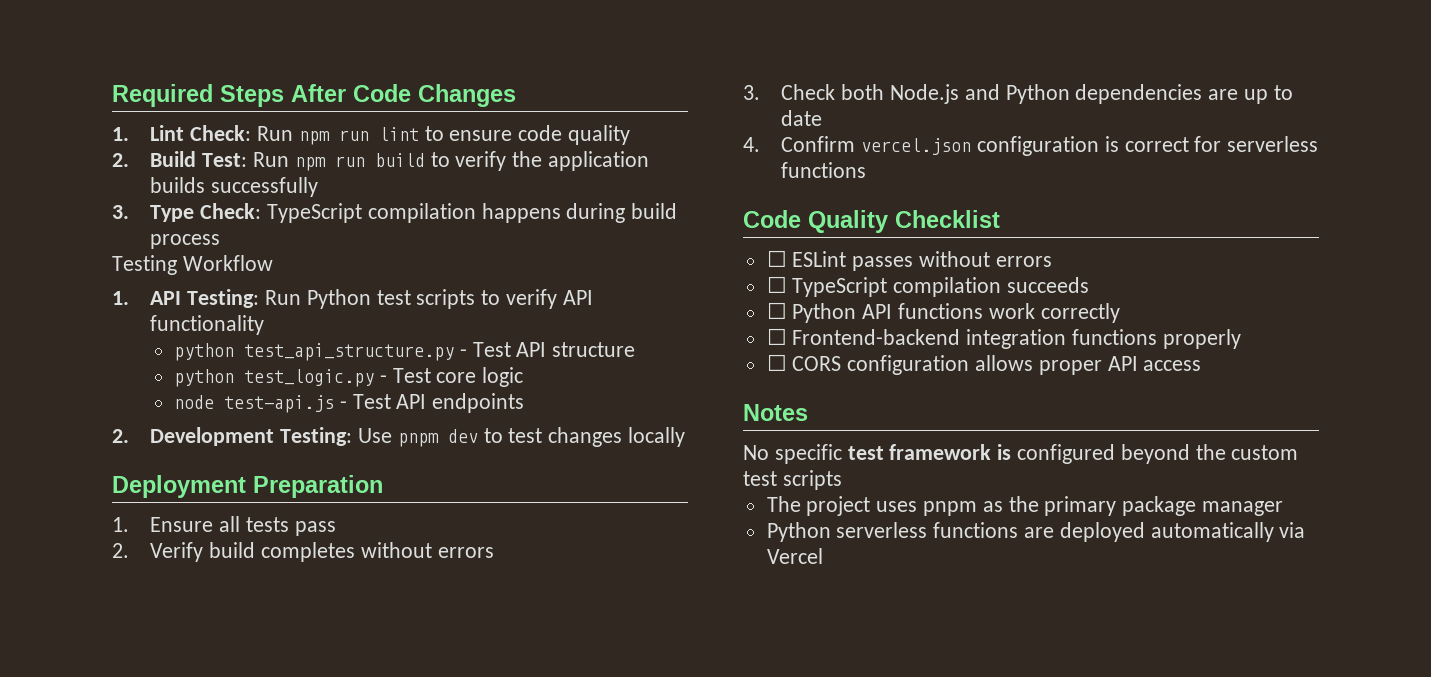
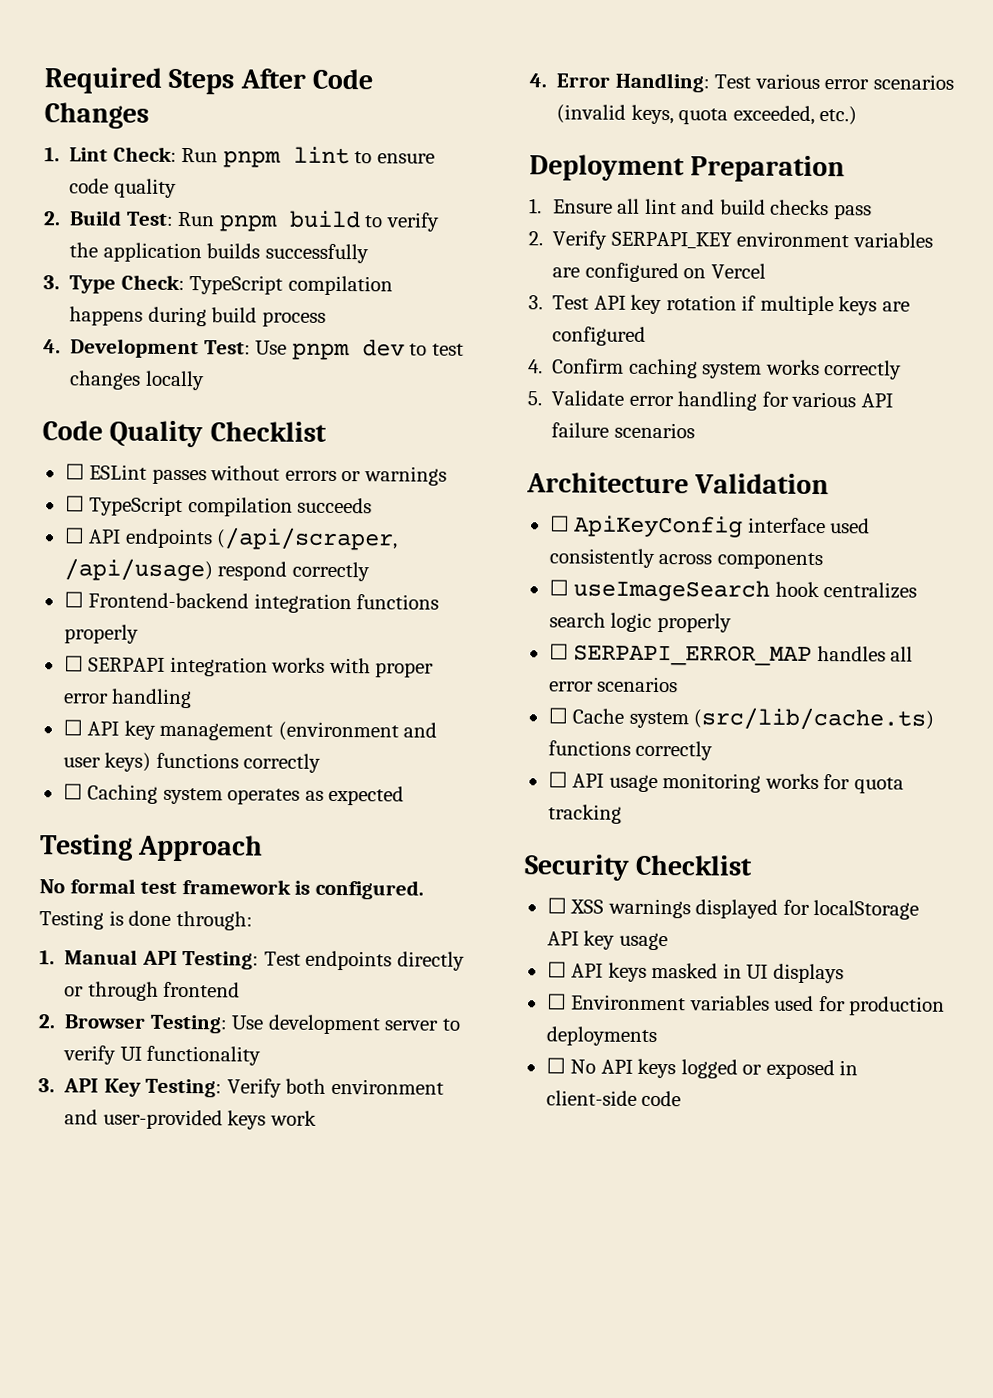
[298,130,369,145] npm run -> [222,150,281,168] pnpm
[294,156,365,171] npm run -> [218,214,278,232] pnpm
[112,255,273,275] [112,289,593,309] [150,315,265,335] [174,342,636,361] [174,367,524,387] [174,393,525,413] [112,427,353,446] Testing Workflow // 1. API Testing: Run Python test scripts to verify API functionality // python test_api_structure.py - Test API structure // python test_logic.py - Test core logic // node test-api.js - Test API endpoints // 2. Development Testing: -> [43,338,251,359] 4. Development Test:
[112,475,383,498] [112,516,336,536] [112,542,494,562] [743,84,1293,104] [781,110,823,126] [743,136,1319,156] [781,162,867,178] // Deployment Preparation // 1. Ensure all tests pass // 2. Verify build completes without errors // 3. Check both Node.js and Python dependencies are up to date // 4. Confirm vercel.json configuration is correct for serverless functions -> (205, 380) none
(1052, 261) none -> [341,466,447,486] or warnings
[792,303,1035,323] Python API functions work -> [88,527,399,551] [63,558,288,582] API endpoints (/api/scraper, /api/usage) respond
[792,355,1202,375] [743,404,808,421] [743,444,842,464] CORS configuration allows proper API access // Notes // No specific -> [88,656,435,678] [62,688,193,709] [62,719,438,742] [62,752,322,773] [62,783,405,806] [39,834,264,862] [39,878,136,894] SERPAPI integration works with proper error handling // ☐ API key management (environment and user keys) functions correctly // ☐ Caching system operates as expected // Testing Approach // No formal
[1017,444,1299,464] [743,470,842,490] [766,496,1284,516] [766,522,1306,542] [766,548,823,564] configured beyond the custom test scripts // The project uses pnpm as the primary package manager // Python serverless functions are deployed automatically via Vercel -> [314,879,424,900] [39,910,253,931] [39,949,465,971] [64,981,241,1001] [38,1014,460,1035] [63,1045,262,1066] [38,1078,444,1098] [64,1109,317,1130] [529,72,954,93] [556,104,858,126] [529,154,846,183] [529,198,872,220] [528,230,933,250] [552,262,766,283] [528,294,910,316] [552,326,647,346] [528,358,903,380] [527,390,893,411] [551,422,695,439] [526,472,830,495] [549,515,871,538] [548,548,823,570] [548,579,918,602] [548,612,732,633] [548,643,914,666] [548,676,679,693] [547,707,935,731] [547,740,714,761] [547,771,904,794] [547,804,622,824] [524,854,754,881] [546,897,920,920] [546,930,668,951] [546,961,844,984] [546,993,946,1016] [545,1026,657,1047] [545,1057,859,1080] [545,1090,682,1107] configured. Testing is done through: // 1. Manual API Testing: Test endpoints directly or through frontend // 2. Browser Testing: Use development server to verify UI functionality // 3. API Key Testing: Verify both environment and user-provided keys work // 4. Error Handling: Test various error scenarios (invalid keys, quota exceeded, etc.) // Deployment Preparation // 1. Ensure all lint and build checks pass // 2. Verify SERPAPI_KEY environment variables are configured on Vercel // 3. Test API key rotation if multiple keys are configured // 4. Confirm caching system works correctly // 5. Validate error handling for various API failure scenarios // Architecture Validation // ☐ ApiKeyConfig interface used consistently across components // ☐ useImageSearch hook centralizes search logic properly // ☐ SERPAPI_ERROR_MAP handles all error scenarios // ☐ Cache system (src/lib/cache.ts) functions correctly // ☐ API usage monitoring works for quota tracking // Security Checklist // ☐ XSS warnings displayed for localStorage API key usage // ☐ API keys masked in UI displays // ☐ Environment variables used for production deployments // ☐ No API keys logged or exposed in client-side code

